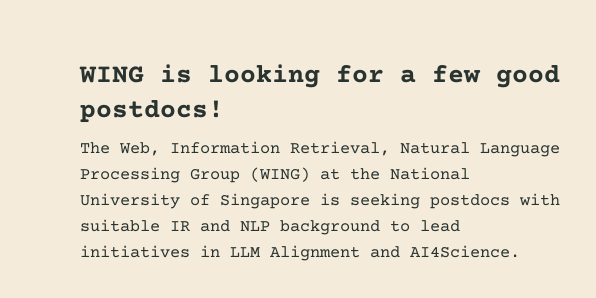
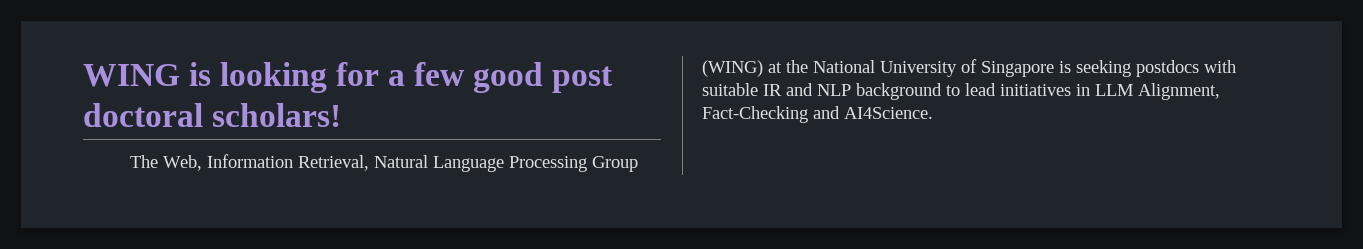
[80,100,224,123] postdocs! -> [552,66,614,93] [83,103,342,127] post doctoral scholars!
[270,245,360,261] Alignment -> [1138,83,1220,100] [702,106,808,123] Alignment, Fact-Checking

